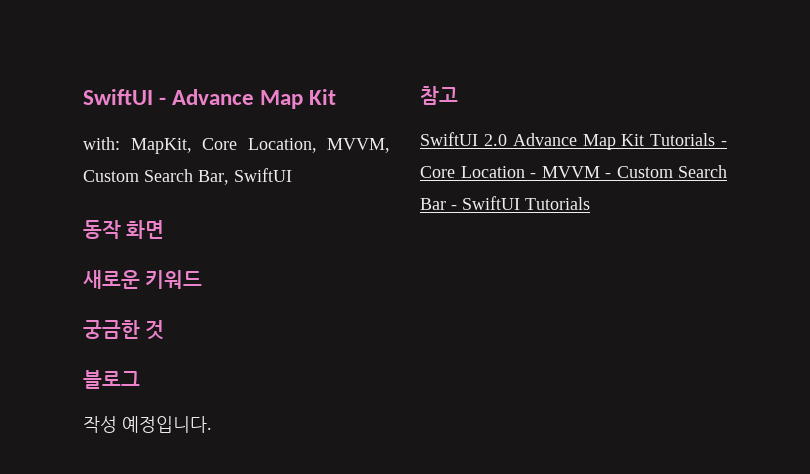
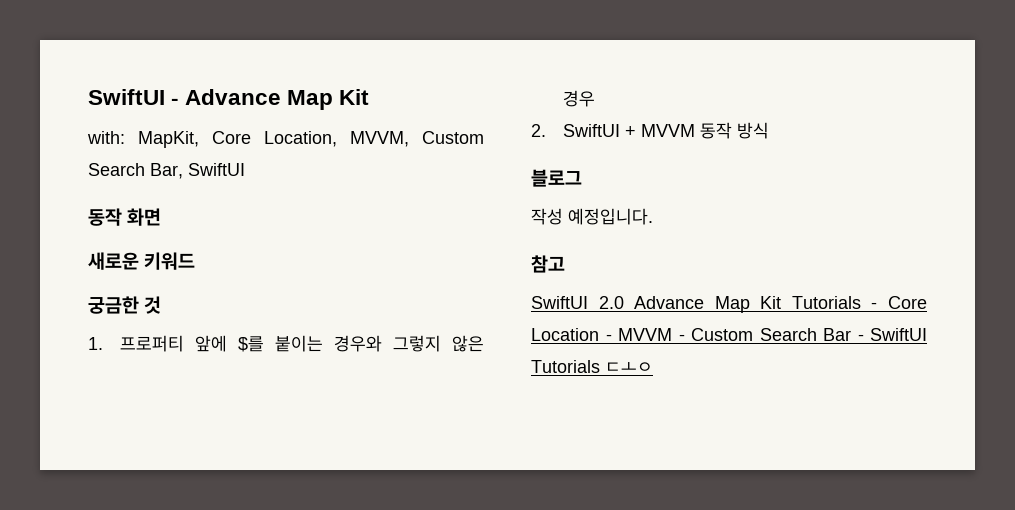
(165, 330) none -> [88,335,485,352] [562,90,595,107] [531,122,769,139] // 1. 프로퍼티 앞에 $를 붙이는 경우와 그렇지 않은 경우 // 2. SwiftUI + MVVM 동작 방식
(590, 203) none -> [605,362,653,373] ㄷㅗㅇ

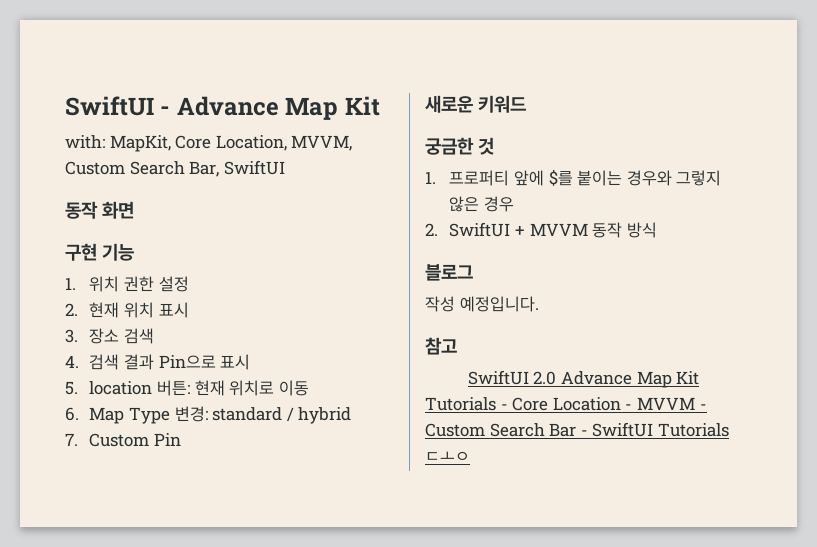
(162, 217) none -> [65,243,135,261] [65,276,189,292] [65,302,189,318] [65,328,155,344] [65,354,251,370] [65,380,309,396] [65,406,352,424] [65,433,182,447] // 구현 기능 // 1. 위치 권한 설정 // 2. 현재 위치 표시 // 3. 장소 검색 // 4. 검색 결과 Pin으로 표시 // 5. location 버튼: 현재 위치로 이동 // 6. Map Type 변경: standard / hybrid // 7. Custom Pin

